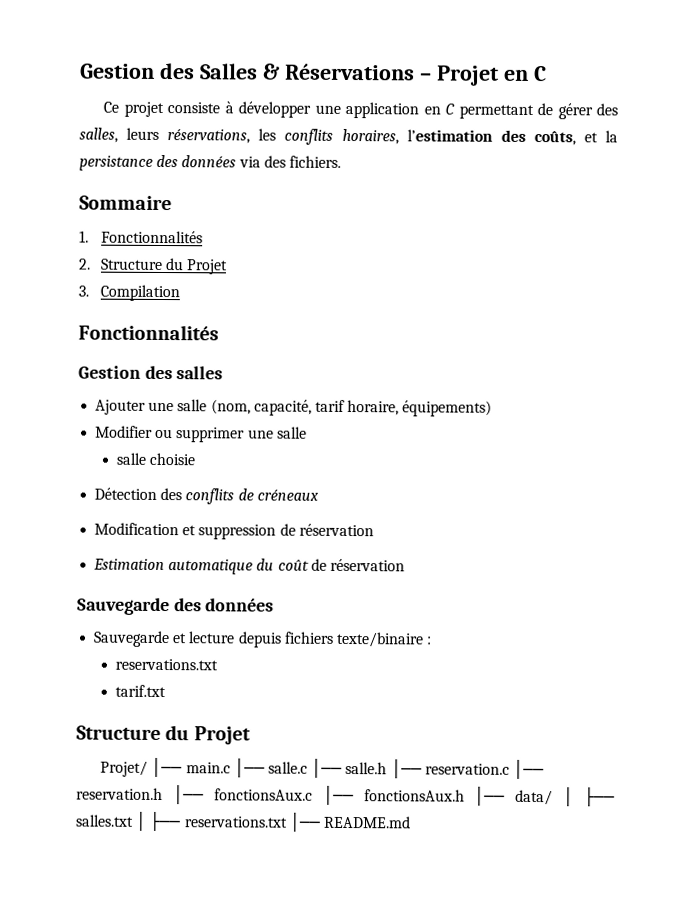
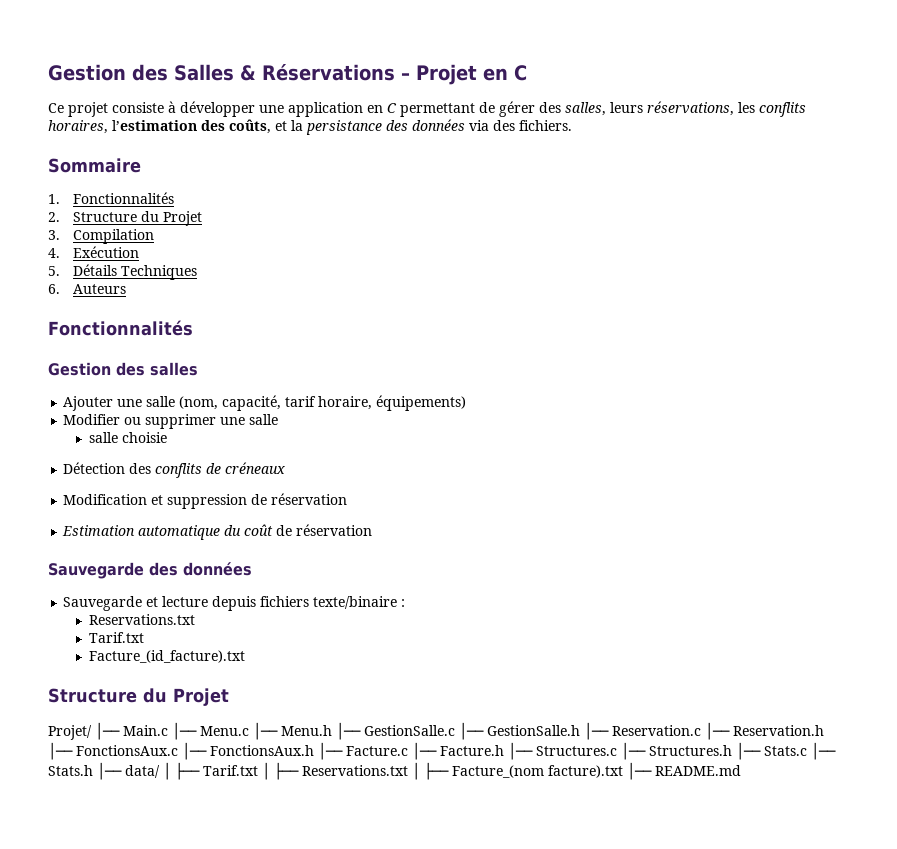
(180, 293) none -> [48,246,140,258] [48,264,198,280] [48,284,127,294] // 4. Exécution // 5. Détails Techniques // 6. Auteurs
[114,658,218,671] [114,684,166,698] reservations.txt // tarif.txt -> [88,614,195,625] [88,632,144,643] [88,650,245,663] Reservations.txt // Tarif.txt // Facture_(id_facture).txt
[185,757,544,780] [76,784,465,806] main.c │── salle.c │── salle.h │── reservation.c │── reservation.h │── fonctionsAux.c │── fonctionsAux.h -> [123,722,824,740] [48,742,836,760] [48,765,93,776] Main.c │── Menu.c │── Menu.h │── GestionSalle.c │── GestionSalle.h │── Reservation.c │── Reservation.h │── FonctionsAux.c │── FonctionsAux.h │── Facture.c │── Facture.h │── Structures.c │── Structures.h │── Stats.c │── Stats.h
[75,810,288,832] salles.txt │ ├── reservations.txt -> [203,762,623,780] Tarif.txt │ ├── Reservations.txt │ ├── Facture_(nom facture).txt

